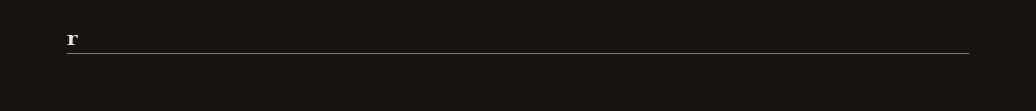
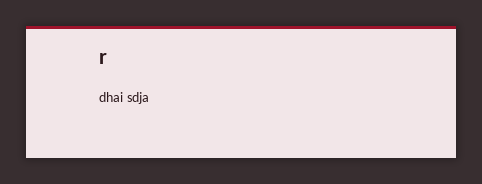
(78, 40) none -> [99,92,149,104] // dhai sdja

